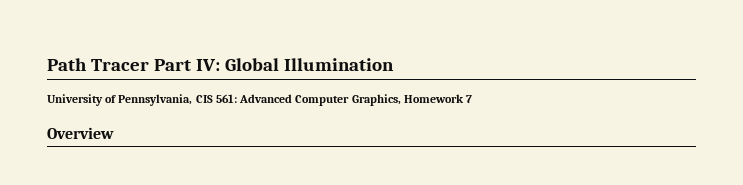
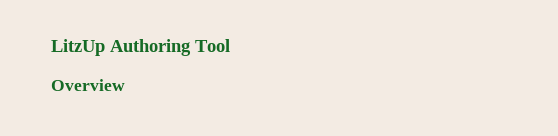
[47,58,394,71] [47,94,473,106] Path Tracer Part IV: Global Illumination // University of Pennsylvania, CIS 561: Advanced Computer Graphics, Homework 7 -> [51,39,230,56] LitzUp Authoring Tool

